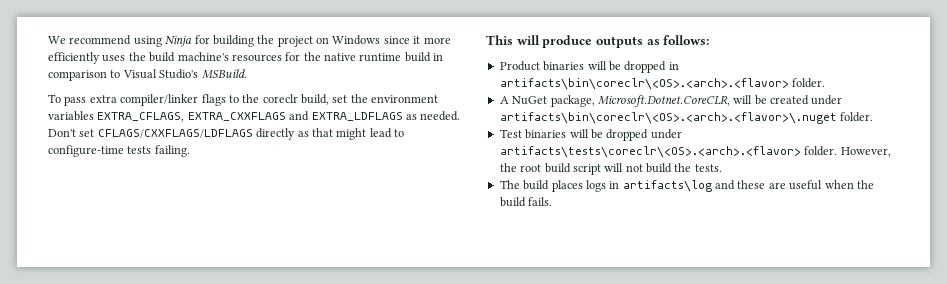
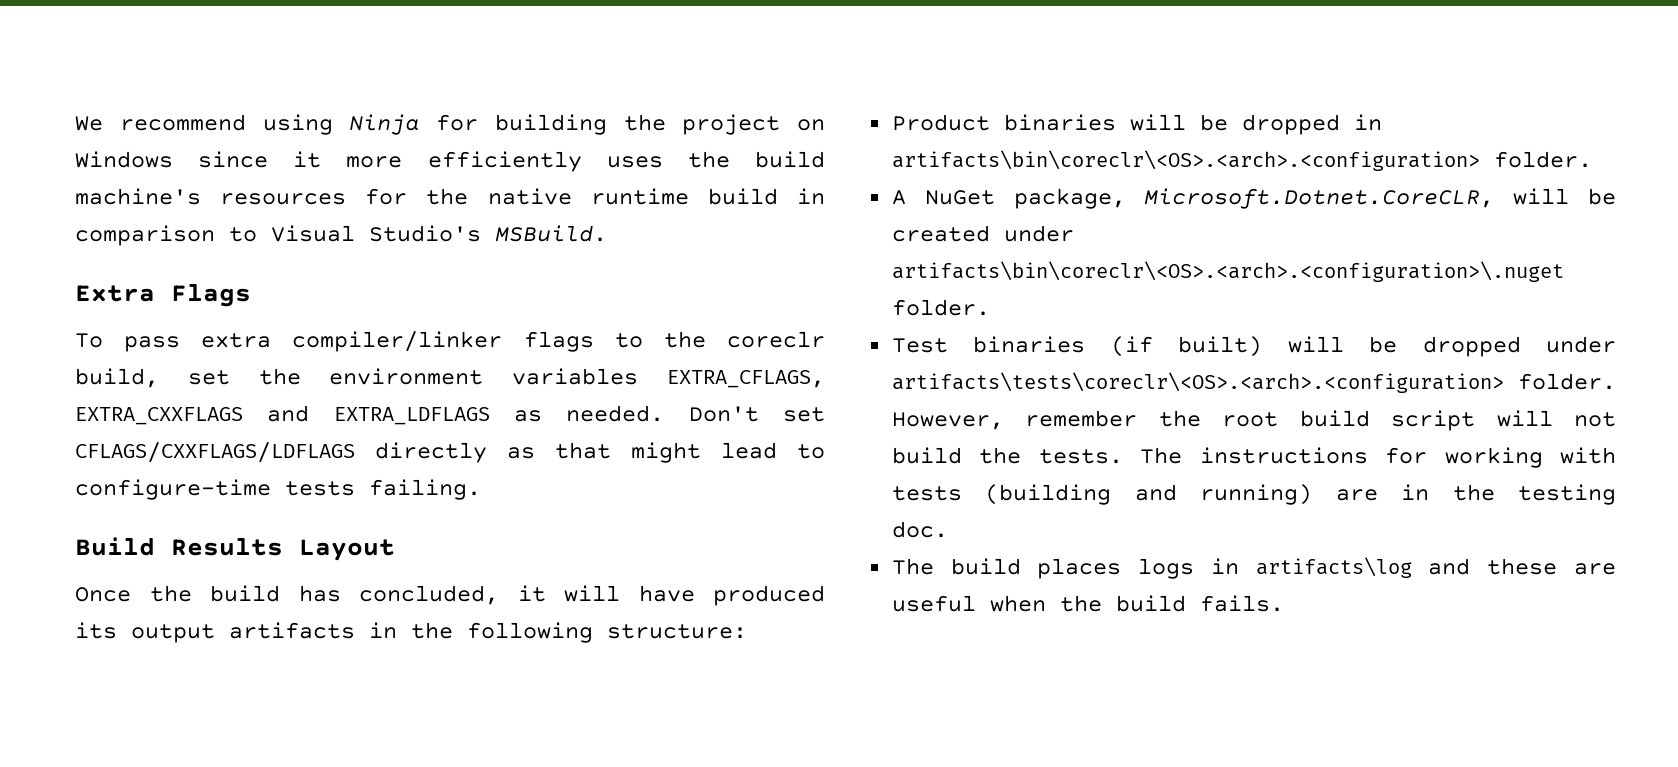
(247, 74) none -> [75,284,251,307] // Extra Flags
[486,35,710,48] This will produce outputs as follows: -> [75,537,395,561] [75,585,825,606] [75,622,747,643] Build Results Layout // Once the build has concluded, it will have produced its output artifacts in the following structure:
[499,78,789,90] artifacts\bin\coreclr\<OS>.<arch>.<flavor> -> [891,150,1480,171] artifacts\bin\coreclr\<OS>.<arch>.<configuration>
[499,112,837,124] artifacts\bin\coreclr\<OS>.<arch>.<flavor>\.nuget -> [891,261,1564,282] artifacts\bin\coreclr\<OS>.<arch>.<configuration>\.nuget
(567, 134) none -> [1110,336,1263,357] (if built)
[499,146,801,158] artifacts\tests\coreclr\<OS>.<arch>.<flavor> -> [891,372,1504,393] artifacts\tests\coreclr\<OS>.<arch>.<configuration>
(891, 152) none -> [1025,410,1138,427] remember
(722, 168) none -> [1140,447,1616,468] [891,484,1616,505] [891,521,948,538] The instructions for working with tests (building and running) are in the testing doc.

